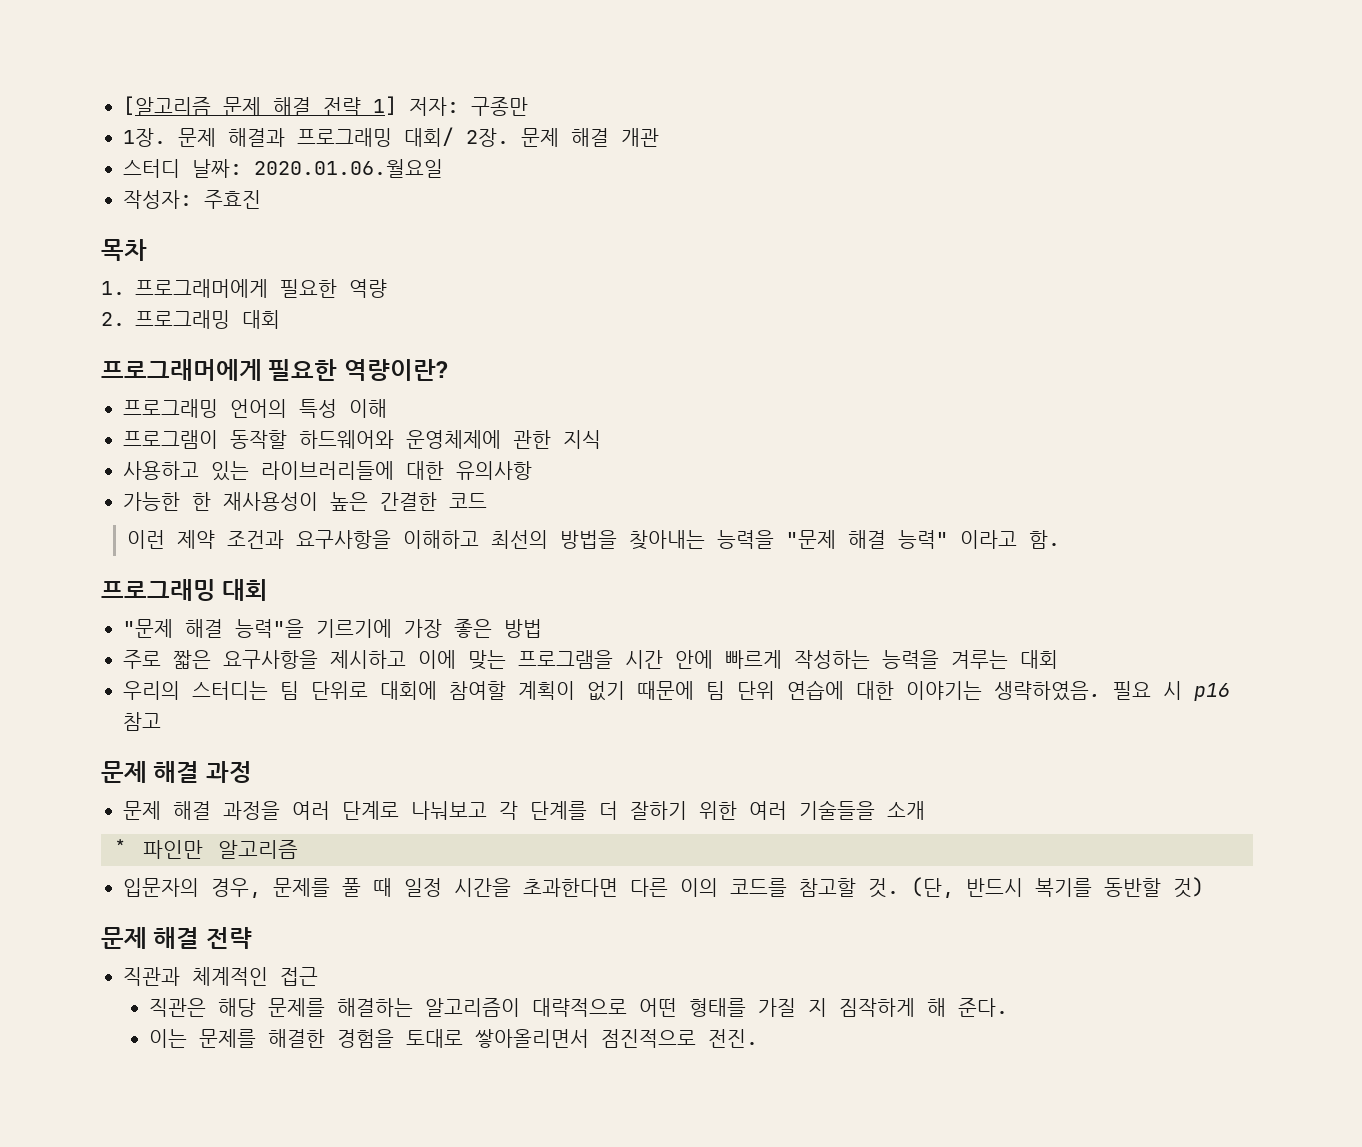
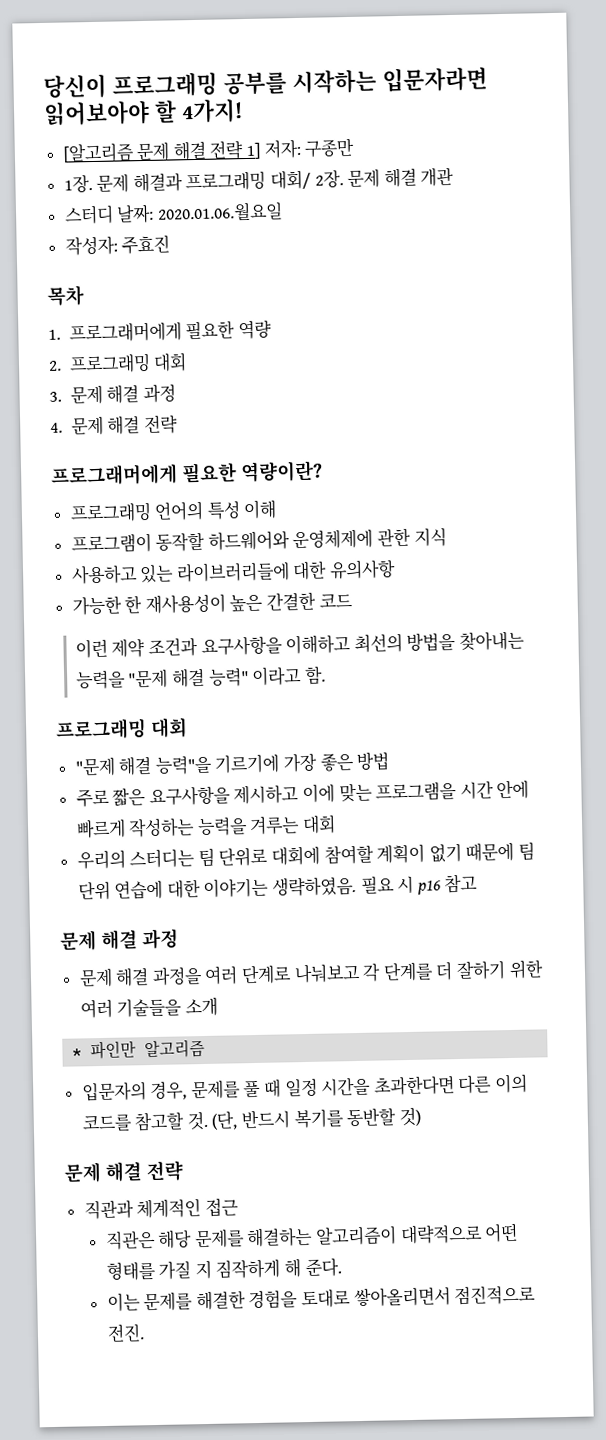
(123, 106) none -> [43,66,488,99] [43,98,243,126] 당신이 프로그래밍 공부를 시작하는 입문자라면 읽어보아야 할 4가지! //
(280, 319) none -> [49,384,177,405] [50,414,179,436] // 3. 문제 해결 과정 // 4. 문제 해결 전략

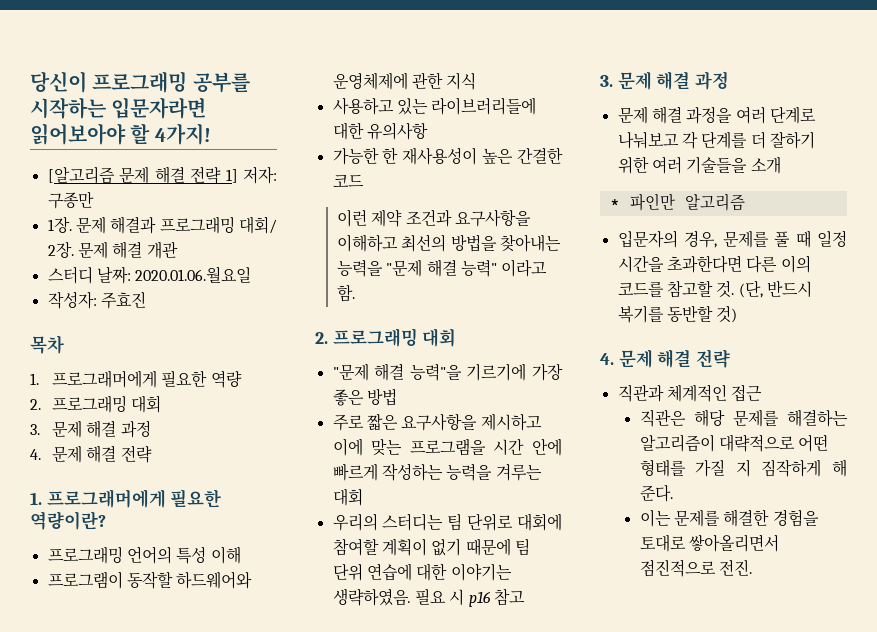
(179, 424) none -> [30,492,42,505] 1.
(326, 675) none -> [315,332,328,344] 2.
(479, 883) none -> [600,75,613,87] 3.
(421, 1117) none -> [600,353,614,365] 4.

